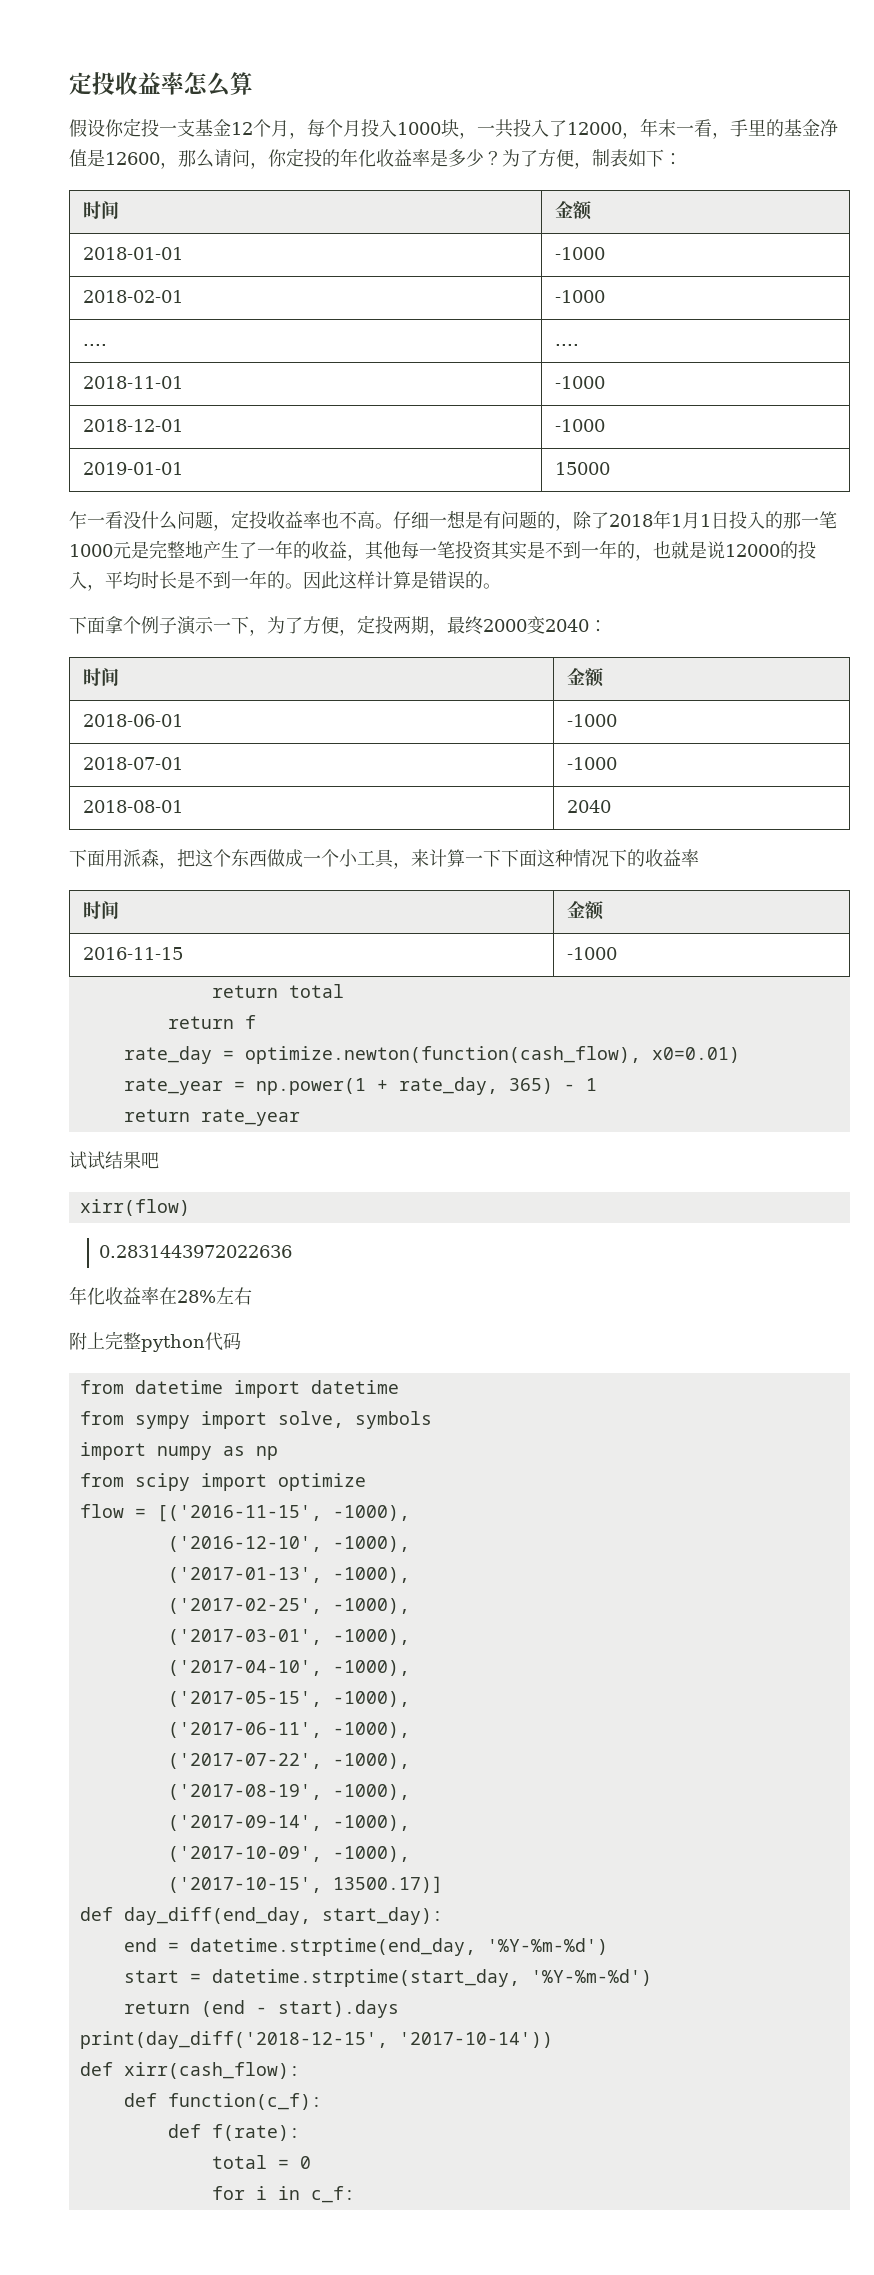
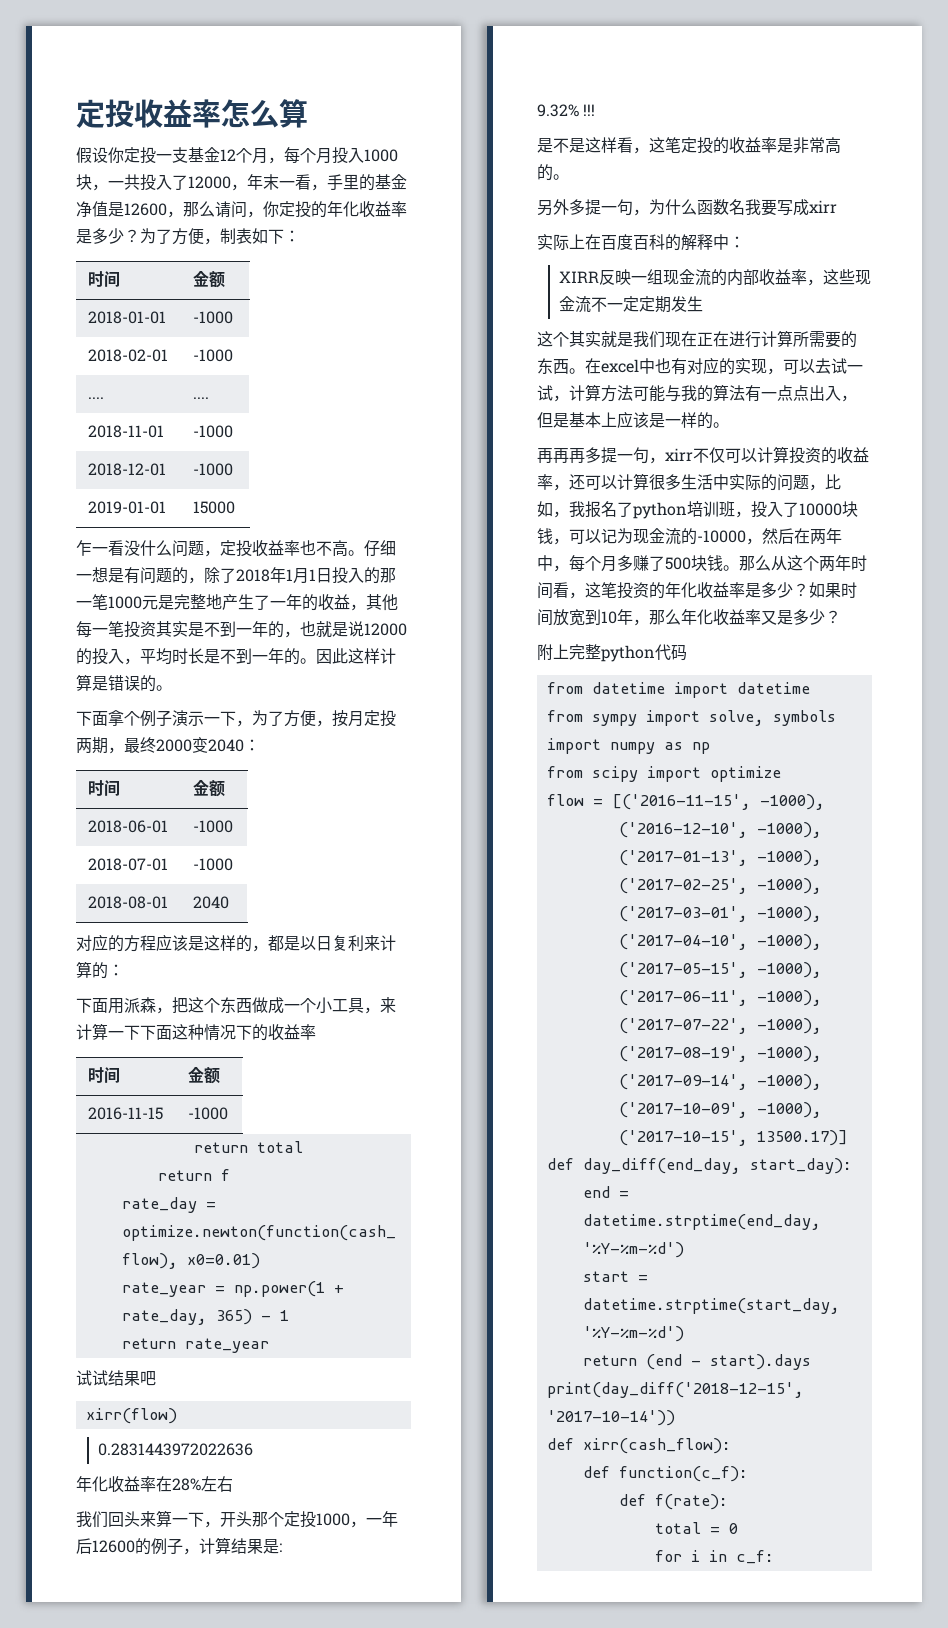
(357, 632) none -> [332,710,364,727] 按月
(611, 806) none -> [76,934,396,952] [76,961,124,979] // 对应的方程应该是这样的，都是以日复利来计算的：
(252, 1296) none -> [76,1510,398,1528] [76,1537,282,1555] [537,104,596,117] [537,137,841,154] [537,164,569,181] [537,199,837,216] [537,234,745,251] [558,269,871,286] [558,296,703,313] [537,330,857,348] [537,357,863,375] [537,384,857,402] [537,411,729,429] [537,446,869,464] [537,473,841,491] [537,501,858,519] [537,528,842,545] [537,555,867,572] [537,582,857,599] [537,609,841,626] // 我们回头来算一下，开头那个定投1000，一年后12600的例子，计算结果是: // 9.32% !!! // 是不是这样看，这笔定投的收益率是非常高的。 // 另外多提一句，为什么函数名我要写成xirr // 实际上在百度百科的解释中： // XIRR反映一组现金流的内部收益率，这些现金流不一定定期发生 // 这个其实就是我们现在正在进行计算所需要的东西。在excel中也有对应的实现，可以去试一试，计算方法可能与我的算法有一点点出入，但是基本上应该是一样的。 // 再再再多提一句，xirr不仅可以计算投资的收益率，还可以计算很多生活中实际的问题，比如，我报名了python培训班，投入了10000块钱，可以记为现金流的-10000，然后在两年中，每个月多赚了500块钱。那么从这个两年时间看，这笔投资的年化收益率是多少？如果时间放宽到10年，那么年化收益率又是多少？

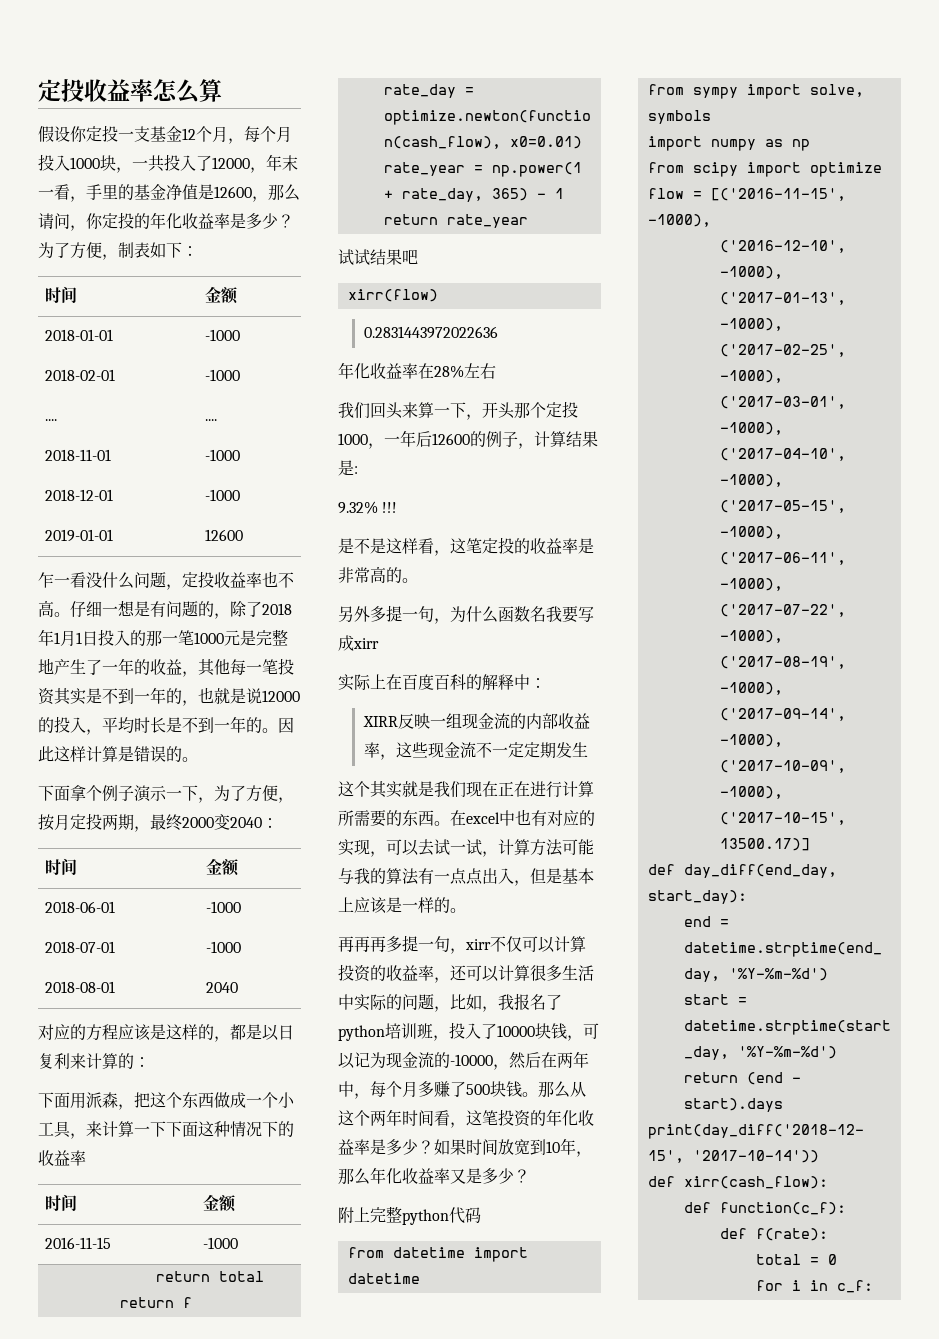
[193,501,236,514] 15000 -> [205,529,244,541] 12600

